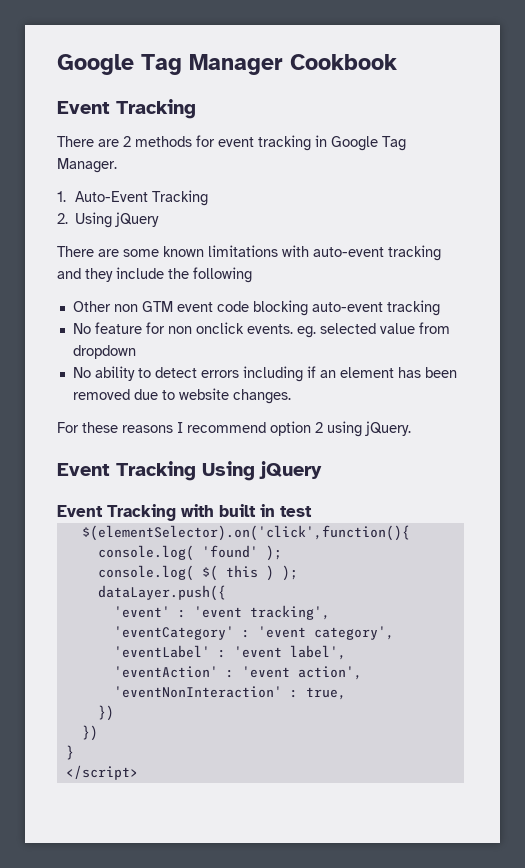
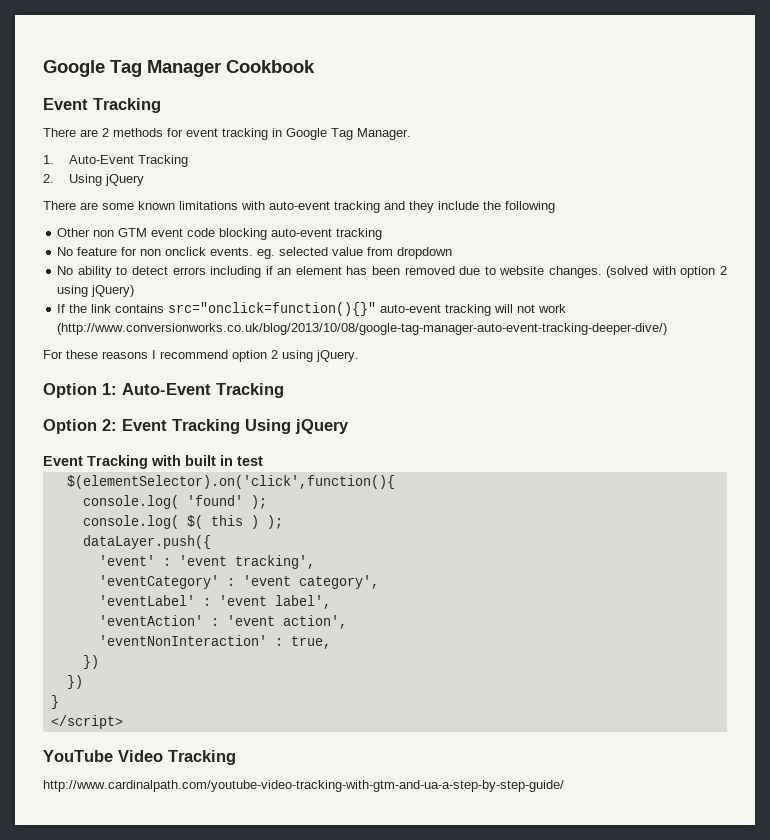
(291, 396) none -> [606,266,727,278] [57,285,135,297] [57,302,567,316] [57,323,668,335] (solved with option 2 using jQuery) // If the link contains src="onclick=function(){}" auto-event tracking will not work (http://www.conversionworks.co.uk/blog/2013/10/08/google-tag-manager-auto-event-tracking-deeper-dive/)
(411, 428) none -> [43,383,284,398] [43,419,117,434] Option 1: Auto-Event Tracking // Option 2:
(138, 772) none -> [43,750,236,765] [43,780,564,792] // YouTube Video Tracking // http://www.cardinalpath.com/youtube-video-tracking-with-gtm-and-ua-a-step-by-step-guide/

